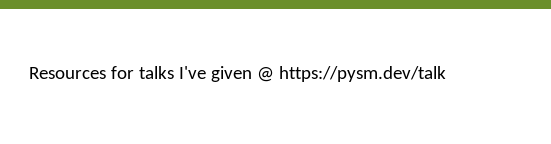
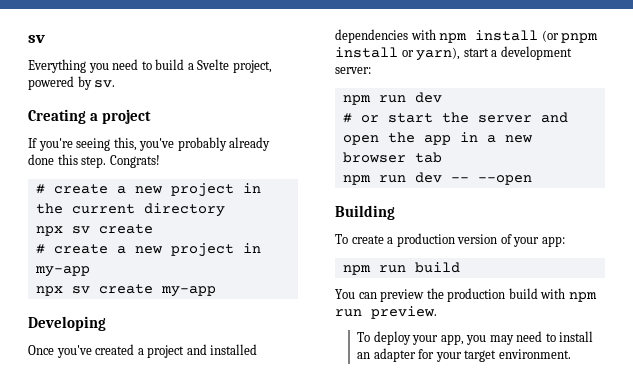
[29,66,446,82] Resources for talks I've given @ https://pysm.dev/talk -> [28,35,45,43] [28,59,272,73] [28,76,116,90] [28,109,152,124] [28,137,271,151] [28,154,160,168] [35,183,261,197] [35,203,225,217] [35,224,153,236] [35,243,261,257] [34,266,90,277] [35,284,216,297] [28,316,106,331] [28,344,258,358] [335,29,599,43] [335,46,572,61] [335,67,371,74] [342,92,442,105] [342,112,568,123] [342,132,533,145] [342,152,442,163] [342,172,532,185] [335,205,395,220] [335,233,565,247] [342,262,460,275] [335,288,597,302] [335,306,437,319] [357,331,594,345] [357,348,571,362] sv // Everything you need to build a Svelte project, powered by sv. // Creating a project // If you're seeing this, you've probably already done this step. Congrats! // # create a new project in the current directory // npx sv create // # create a new project in my-app // npx sv create my-app // Developing // Once you've created a project and installed dependencies with npm install (or pnpm install or yarn), start a development server: // npm run dev // # or start the server and open the app in a new browser tab // npm run dev -- --open // Building // To create a production version of your app: // npm run build // You can preview the production build with npm run preview. // To deploy your app, you may need to install an adapter for your target environment.

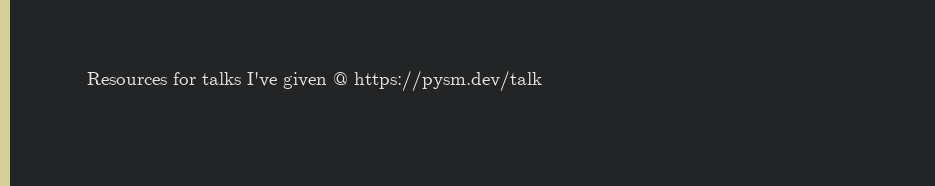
[28,35,45,43] [28,59,272,73] [28,76,116,90] [28,109,152,124] [28,137,271,151] [28,154,160,168] [35,183,261,197] [35,203,225,217] [35,224,153,236] [35,243,261,257] [34,266,90,277] [35,284,216,297] [28,316,106,331] [28,344,258,358] [335,29,599,43] [335,46,572,61] [335,67,371,74] [342,92,442,105] [342,112,568,123] [342,132,533,145] [342,152,442,163] [342,172,532,185] [335,205,395,220] [335,233,565,247] [342,262,460,275] [335,288,597,302] [335,306,437,319] [357,331,594,345] [357,348,571,362] sv // Everything you need to build a Svelte project, powered by sv. // Creating a project // If you're seeing this, you've probably already done this step. Congrats! // # create a new project in the current directory // npx sv create // # create a new project in my-app // npx sv create my-app // Developing // Once you've created a project and installed dependencies with npm install (or pnpm install or yarn), start a development server: // npm run dev // # or start the server and open the app in a new browser tab // npm run dev -- --open // Building // To create a production version of your app: // npm run build // You can preview the production build with npm run preview. // To deploy your app, you may need to install an adapter for your target environment. -> [87,70,542,92] Resources for talks I've given @ https://pysm.dev/talk

